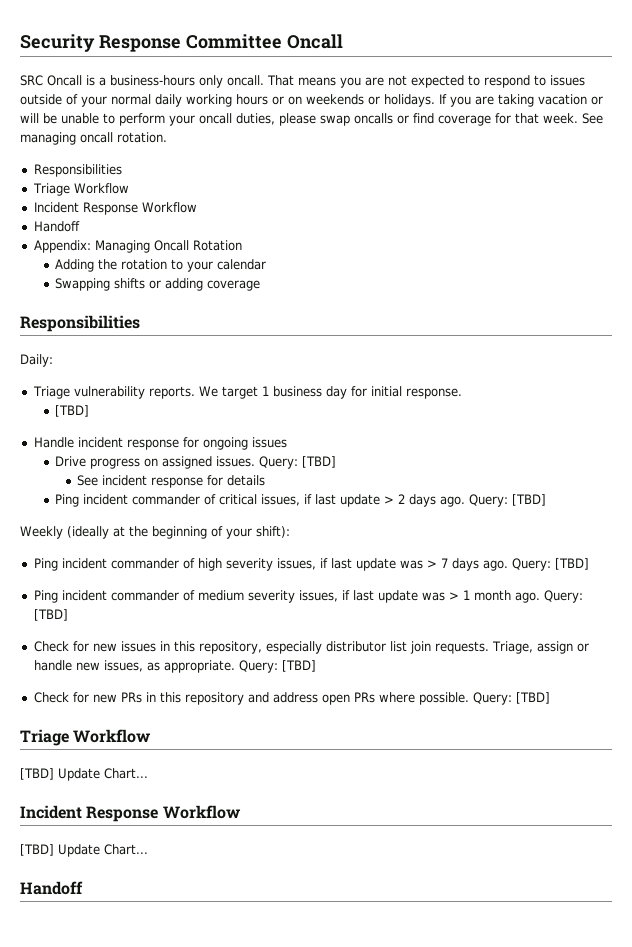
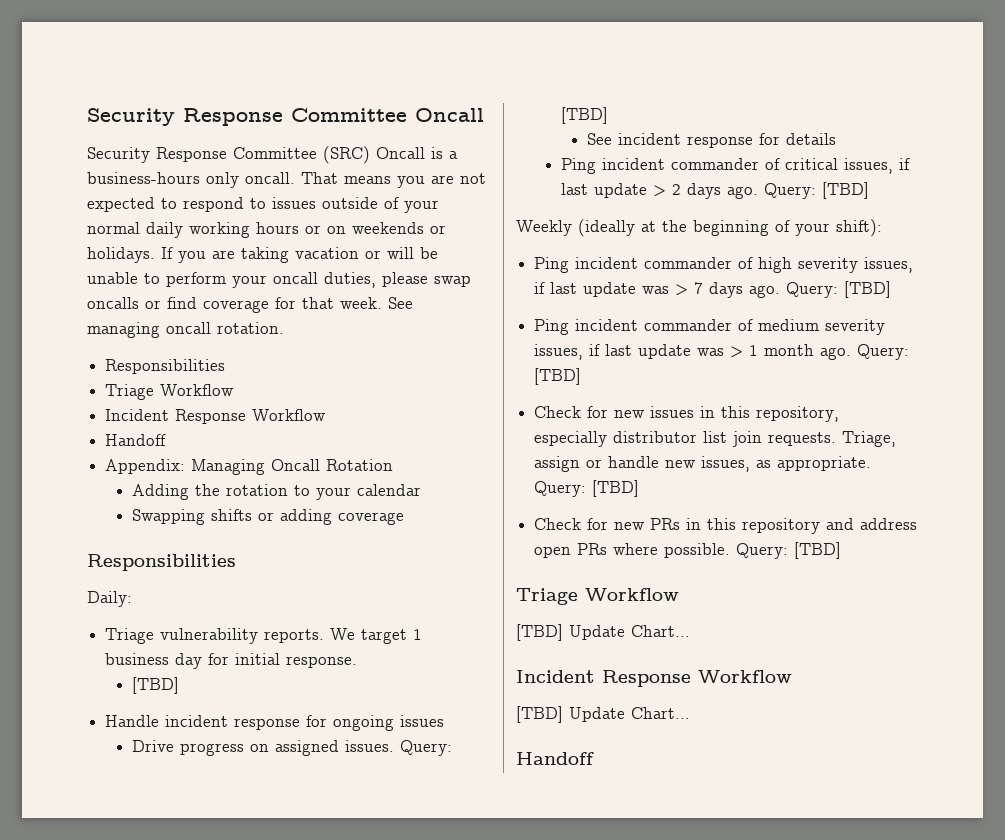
[20,75,43,86] SRC -> [87,146,370,164] Security Response Committee (SRC)

